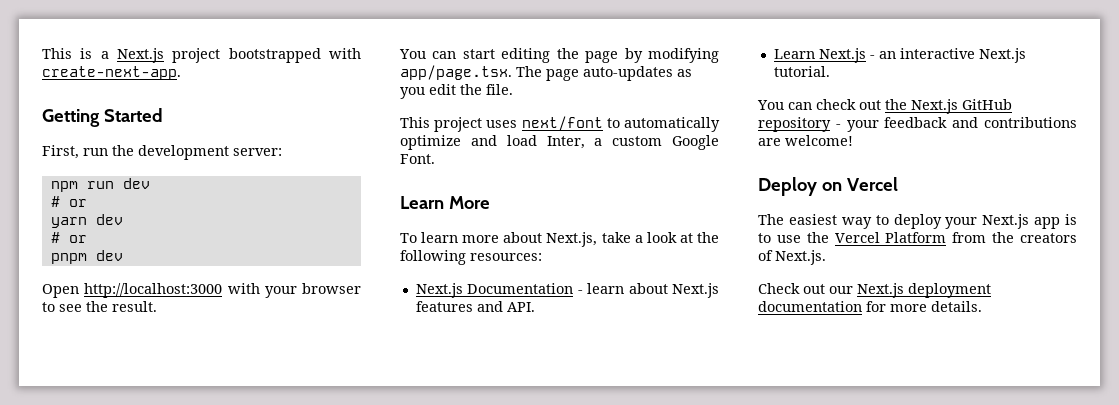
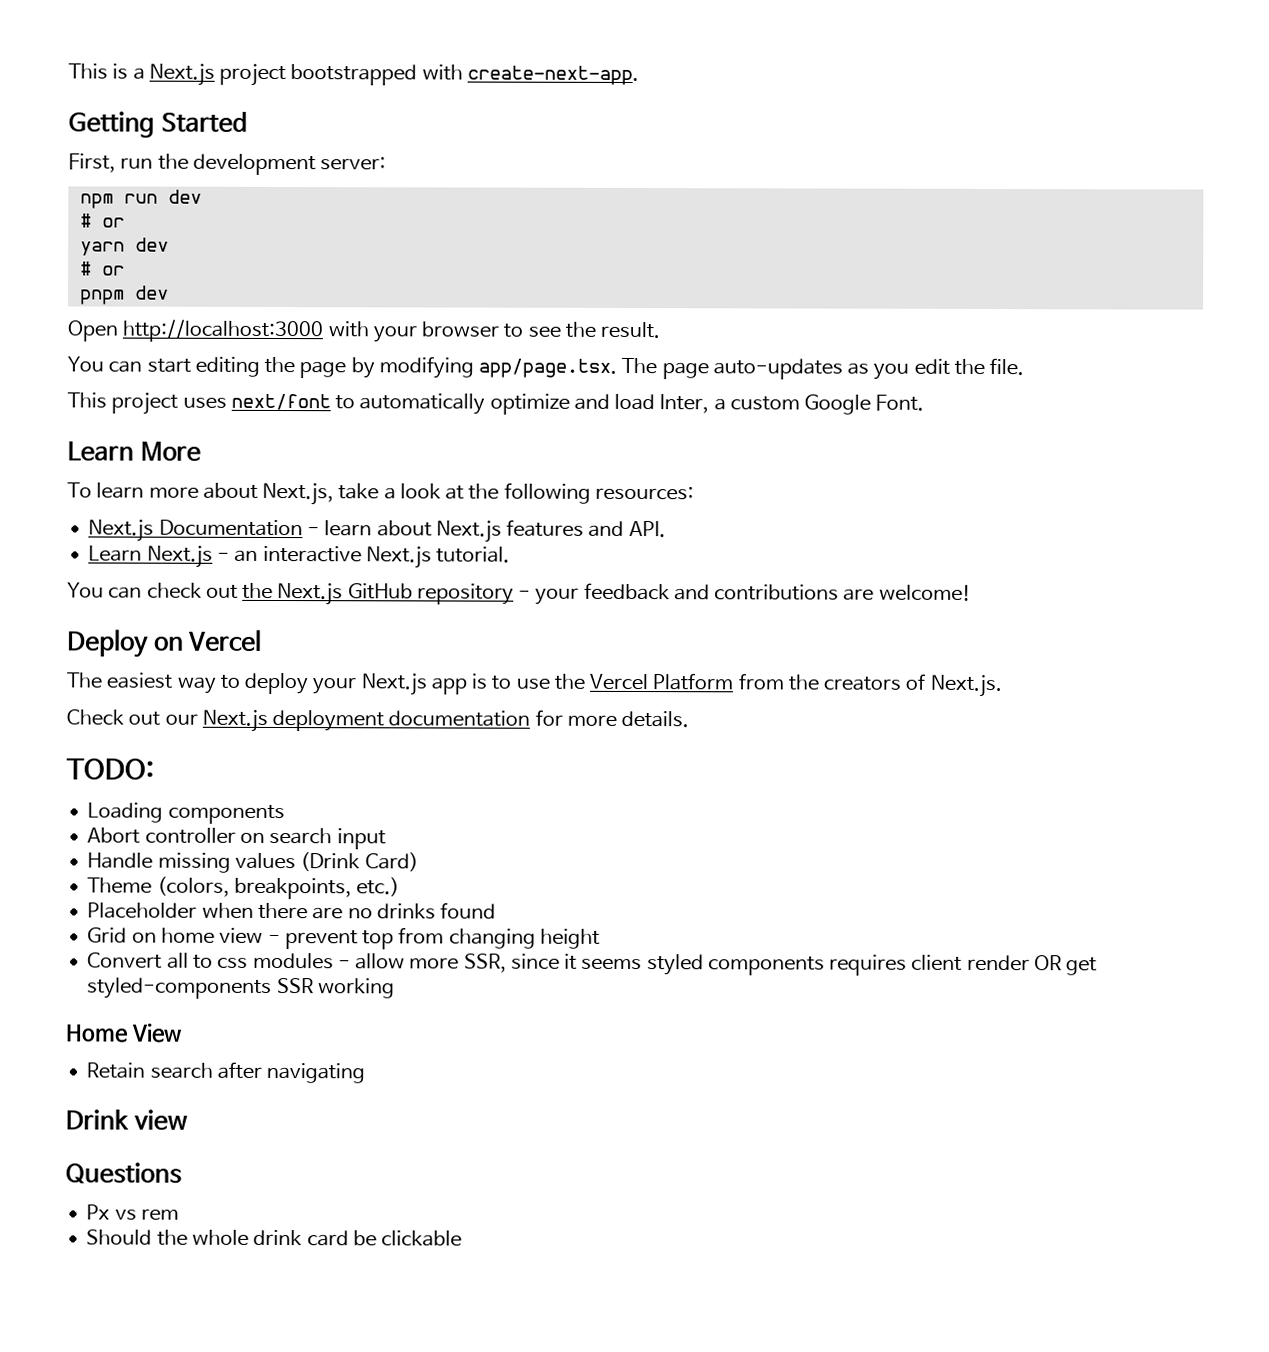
(982, 306) none -> [66,758,154,780] [87,802,285,825] [87,827,386,850] [87,852,419,873] [87,876,401,900] [87,902,497,920] [87,927,600,950] [87,952,1098,976] [87,977,395,999] [65,1023,183,1043] [86,1061,366,1084] [65,1109,188,1131] [65,1162,182,1184] [86,1204,179,1221] [86,1229,463,1247] // TODO: // Loading components // Abort controller on search input // Handle missing values (Drink Card) // Theme (colors, breakpoints, etc.) // Placeholder when there are no drinks found // Grid on home view - prevent top from changing height // Convert all to css modules - allow more SSR, since it seems styled components requires client render OR get styled-components SSR working // Home View // Retain search after navigating // Drink view // Questions // Px vs rem // Should the whole drink card be clickable

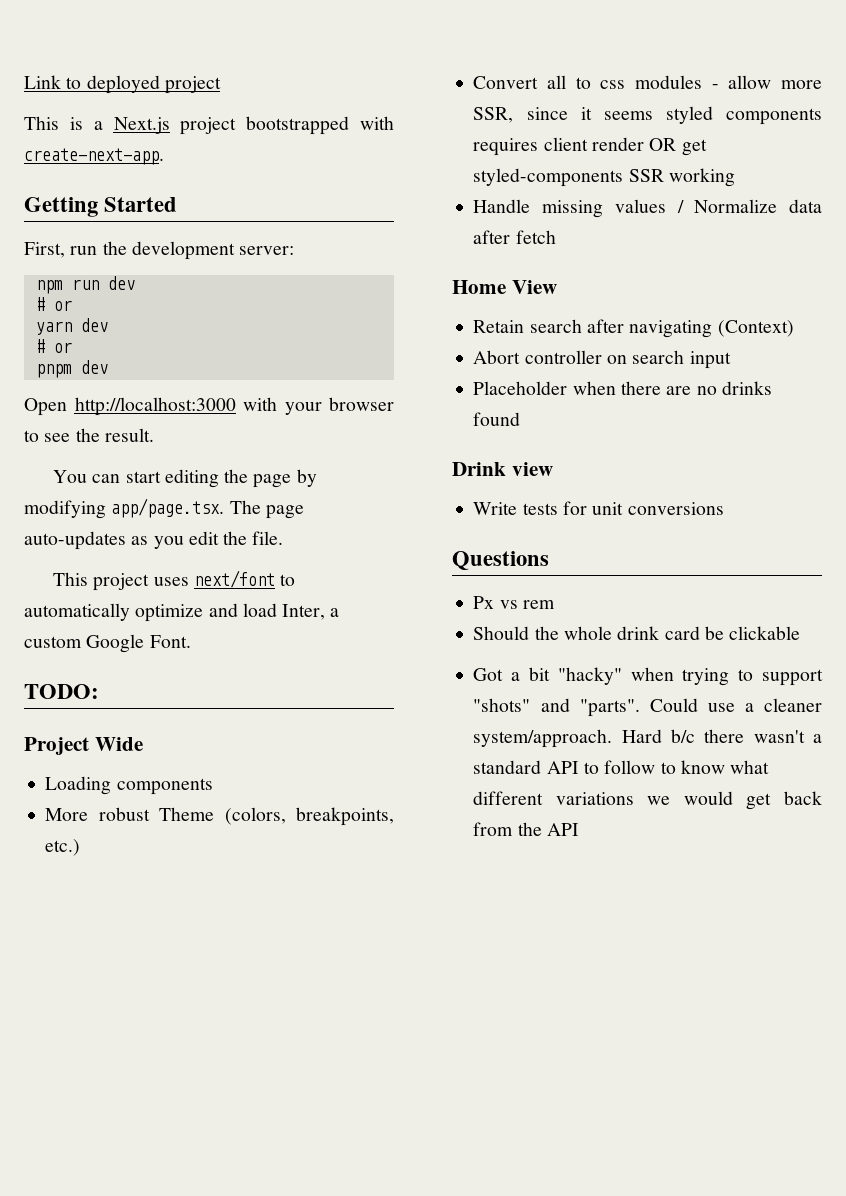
(68, 71) none -> [24,75,221,94] Link to deployed project //
[67,441,201,462] [67,482,694,506] [88,519,666,543] [88,545,511,569] [67,582,972,606] [67,629,263,658] [66,672,1003,698] [66,709,690,732] [66,758,154,780] [87,802,285,825] [87,827,386,850] [87,852,419,873] [87,876,401,900] [87,902,497,920] [87,927,600,950] Learn More // To learn more about Next.js, take a look at the following resources: // Next.js Documentation - learn about Next.js features and API. // Learn Next.js - an interactive Next.js tutorial. // You can check out the Next.js GitHub repository - your feedback and contributions are welcome! // Deploy on Vercel // The easiest way to deploy your Next.js app is to use the Vercel Platform from the creators of Next.js. // Check out our Next.js deployment documentation for more details. // TODO: // Loading components // Abort controller on search input // Handle missing values (Drink Card) // Theme (colors, breakpoints, etc.) // Placeholder when there are no drinks found // Grid on home view - prevent top from changing height -> [24,684,99,699] [24,737,143,755] [45,776,213,795] [45,807,394,826] [45,839,81,856] TODO: // Project Wide // Loading components // More robust Theme (colors, breakpoints, etc.)
(395, 988) none -> [473,199,822,218] [473,230,556,244] // Handle missing values / Normalize data after fetch
[65,1109,188,1131] // Drink view -> [717,320,794,337] [473,350,731,369] [473,381,772,395] [473,412,521,426] [452,462,553,476] [473,501,724,515] (Context) // Abort controller on search input // Placeholder when there are no drinks found // Drink view // Write tests for unit conversions
(463, 1238) none -> [473,667,823,686] [473,698,822,717] [473,729,822,748] [473,760,770,774] [473,791,822,810] [473,822,579,836] // Got a bit "hacky" when trying to support "shots" and "parts". Could use a cleaner system/approach. Hard b/c there wasn't a standard API to follow to know what different variations we would get back from the API

